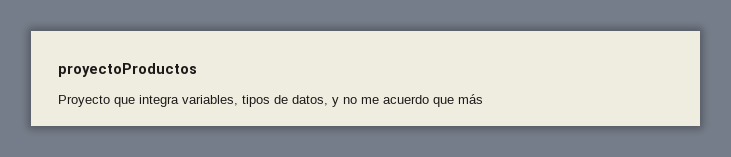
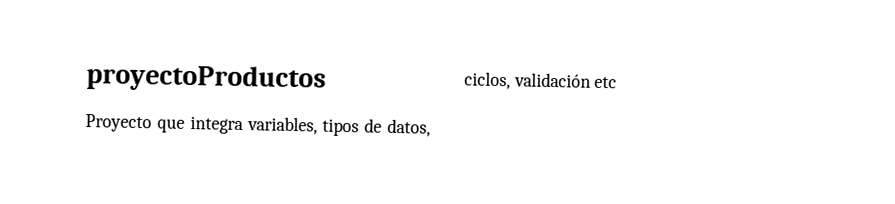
[332,94,483,107] y no me acuerdo que más -> [464,71,618,90] ciclos, validación etc

